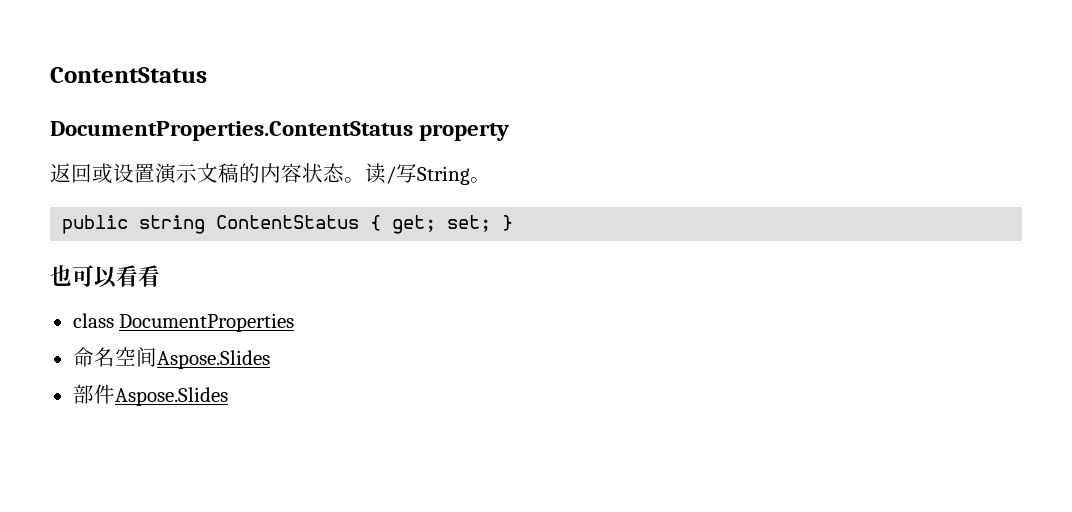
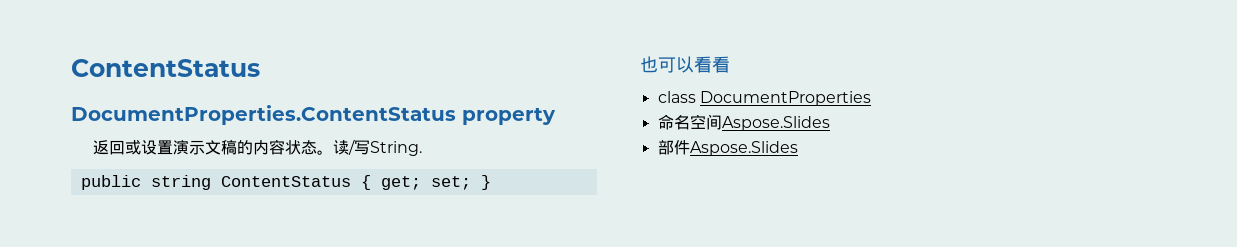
[417,166,491,185] String。 -> [369,141,422,156] String.

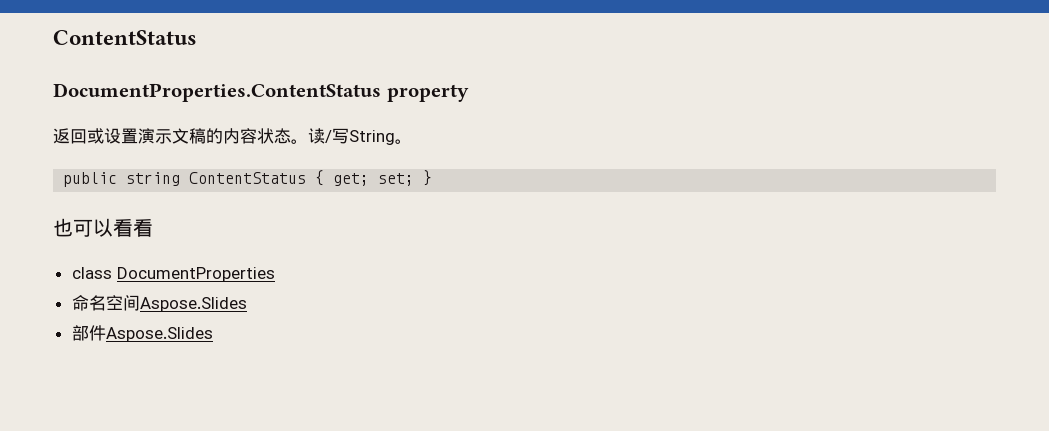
[369,141,422,156] String. -> [349,130,412,145] String。

